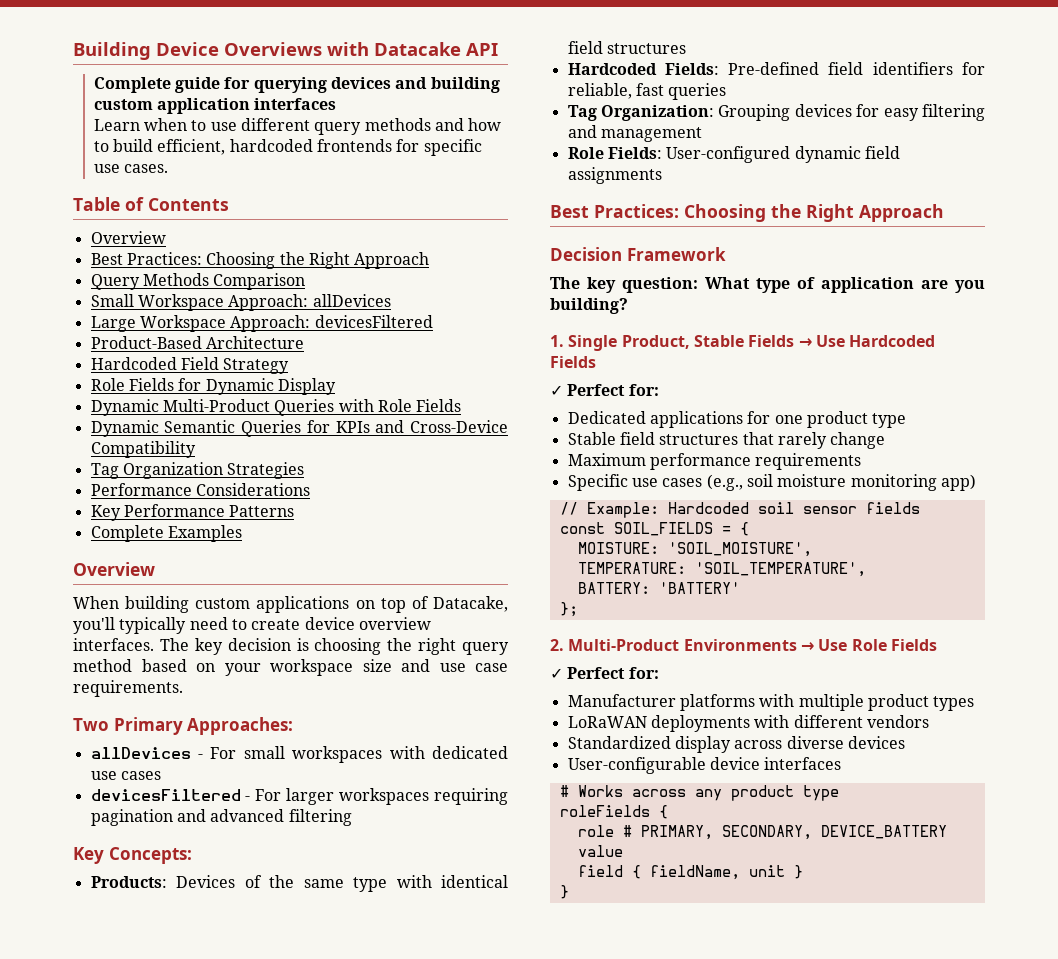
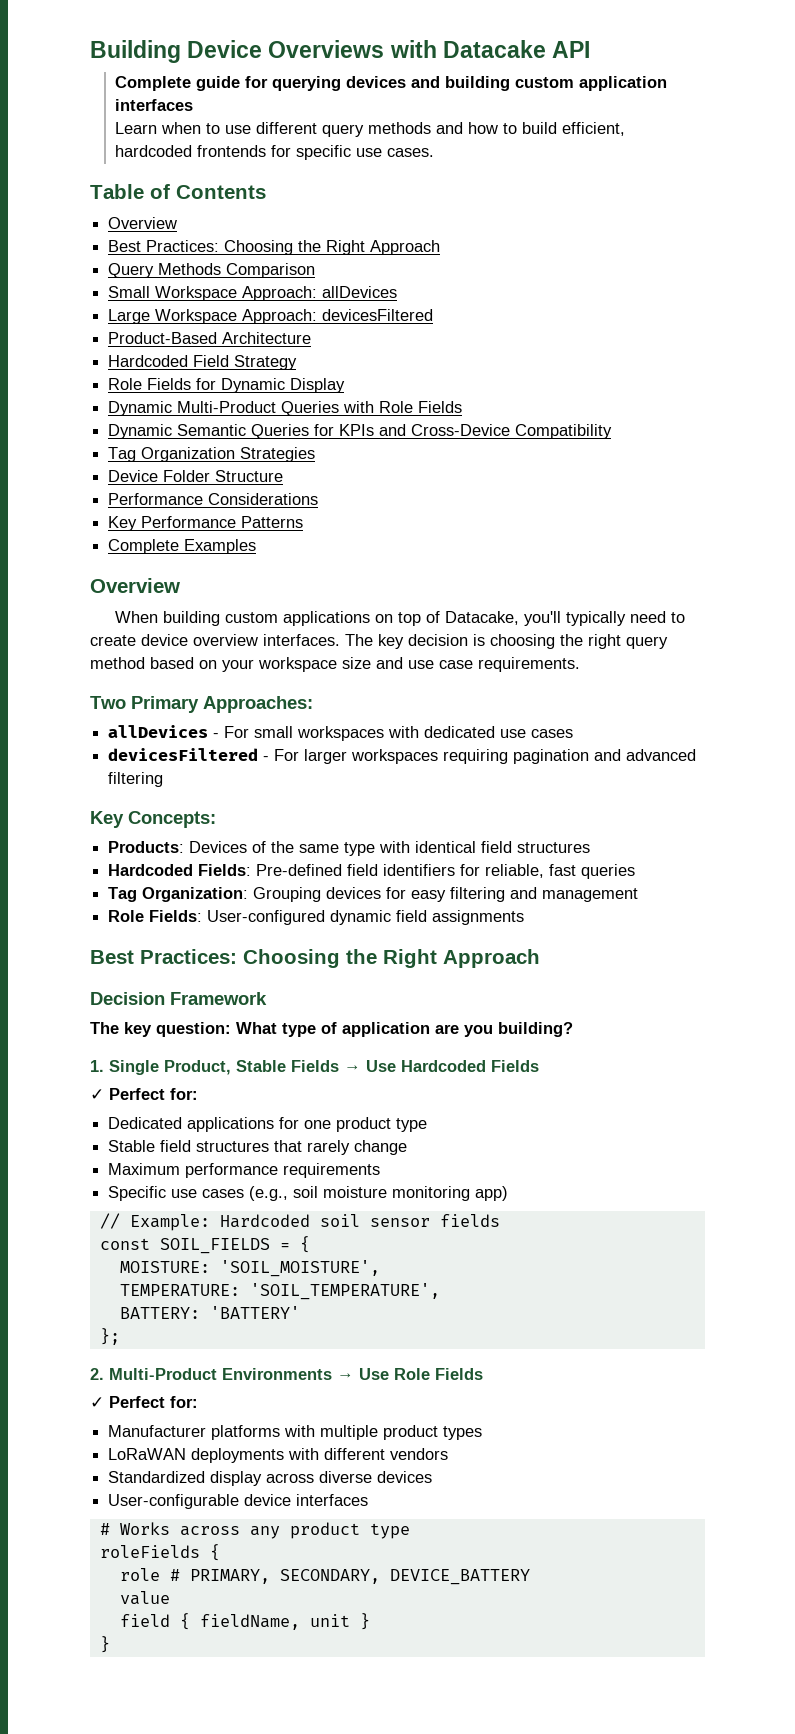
(305, 470) none -> [108,470,284,482] // Device Folder Structure

